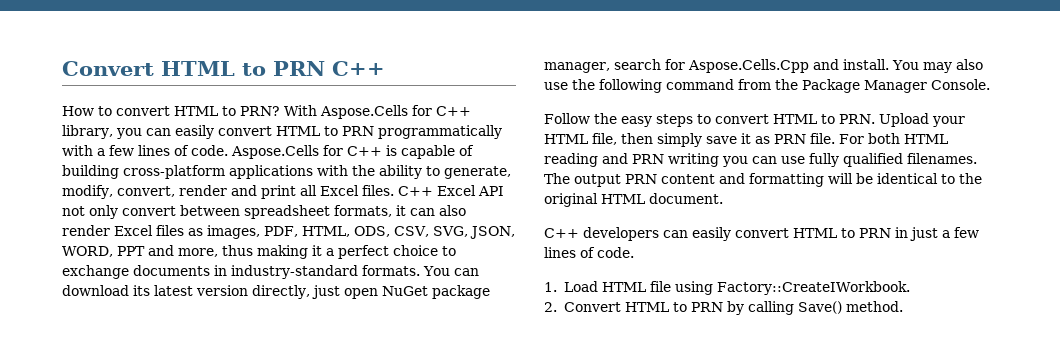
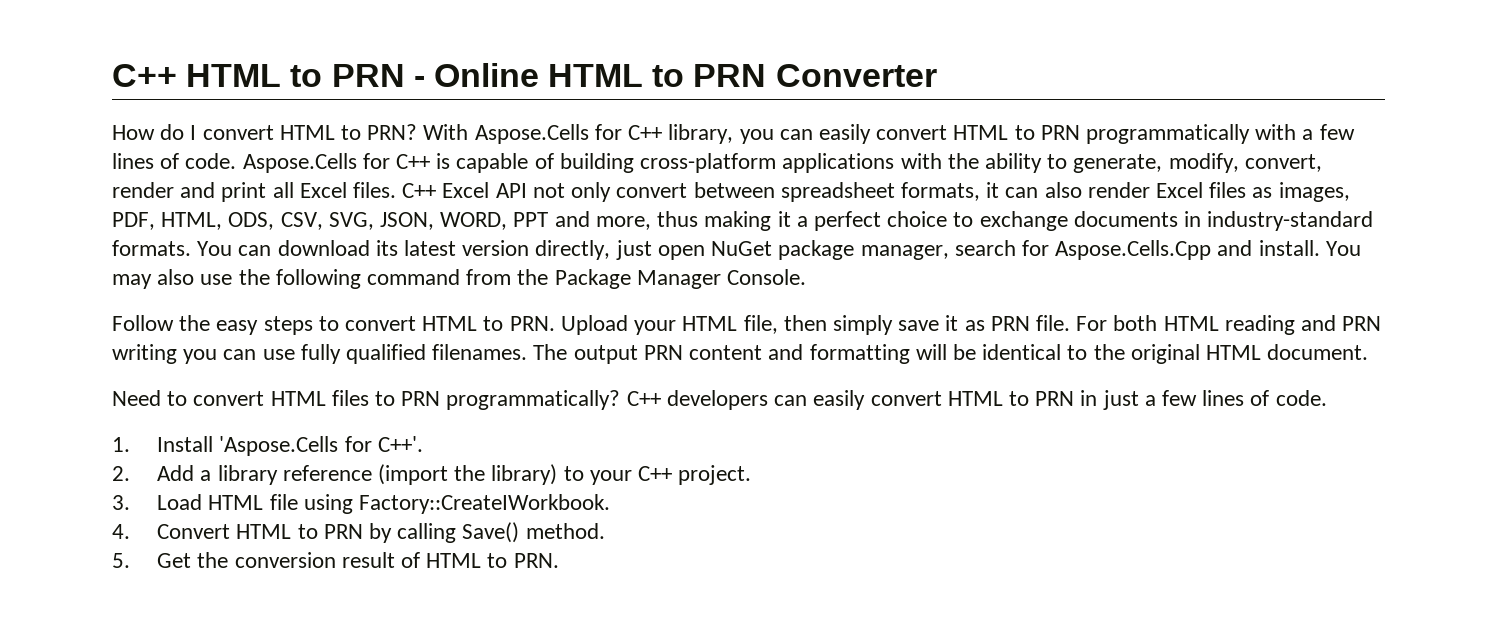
[62,61,385,76] Convert HTML to PRN C++ -> [112,63,937,87] C++ HTML to PRN - Online HTML to PRN Converter
[98,106,112,116] to -> [160,124,197,140] do I
(723, 198) none -> [112,390,621,410] Need to convert HTML files to PRN programmatically?
(557, 287) none -> [157,436,423,456] [112,464,752,485] [112,495,130,510] Install 'Aspose.Cells for C++'. // 2. Add a library reference (import the library) to your C++ project. // 3.
[544,302,557,312] 2. -> [112,524,130,539] 4.
(903, 306) none -> [112,552,559,568] // 5. Get the conversion result of HTML to PRN.

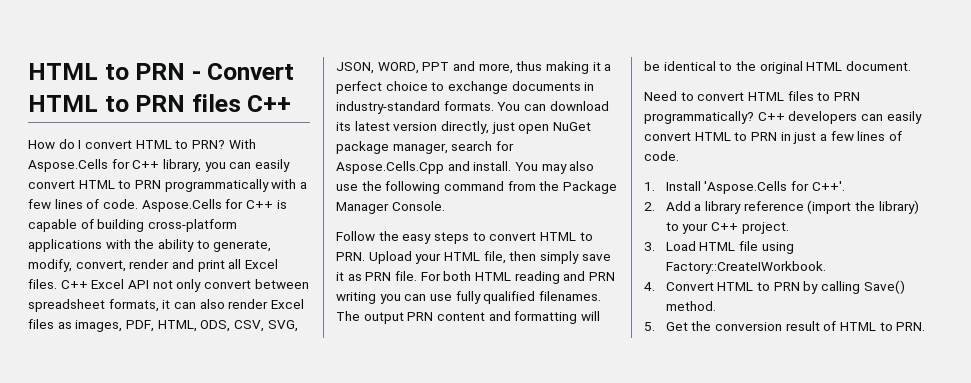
[112,64,177,87] C++ -> (28, 71) none
[433,63,937,87] Online HTML to PRN Converter -> [207,63,295,80] [28,94,292,112] Convert HTML to PRN files C++

